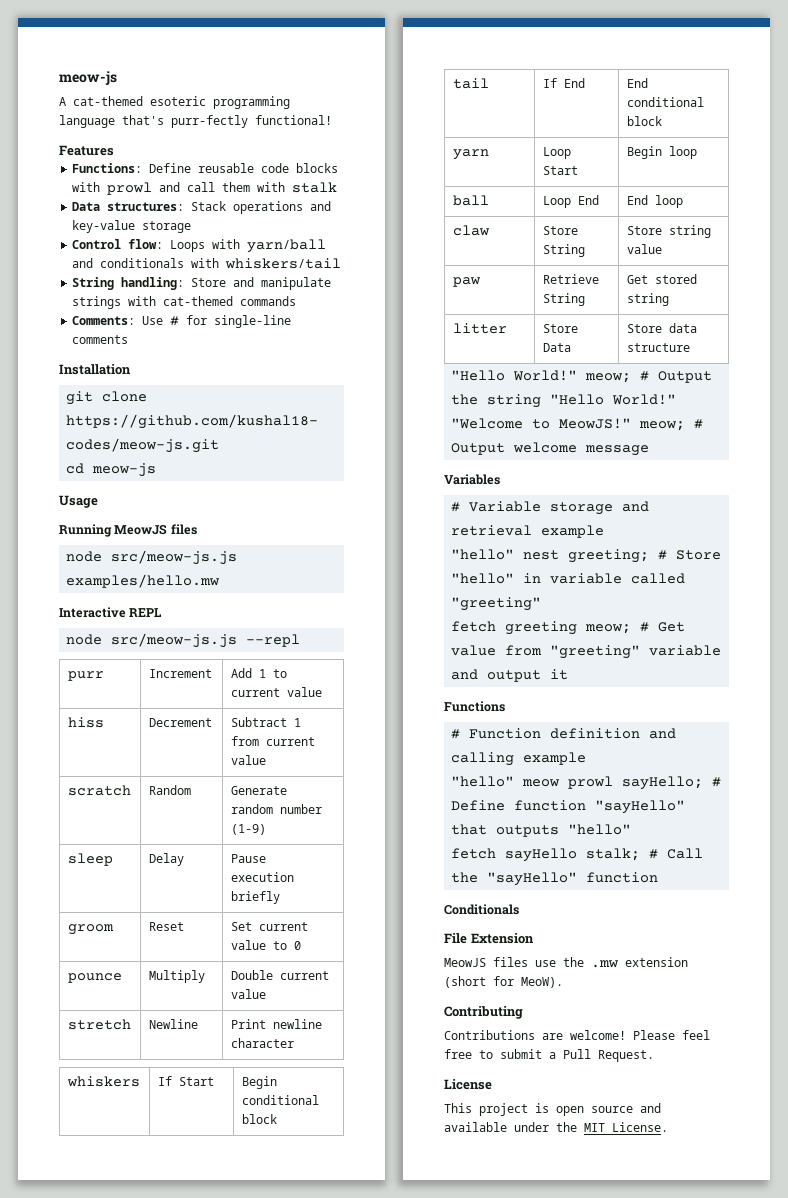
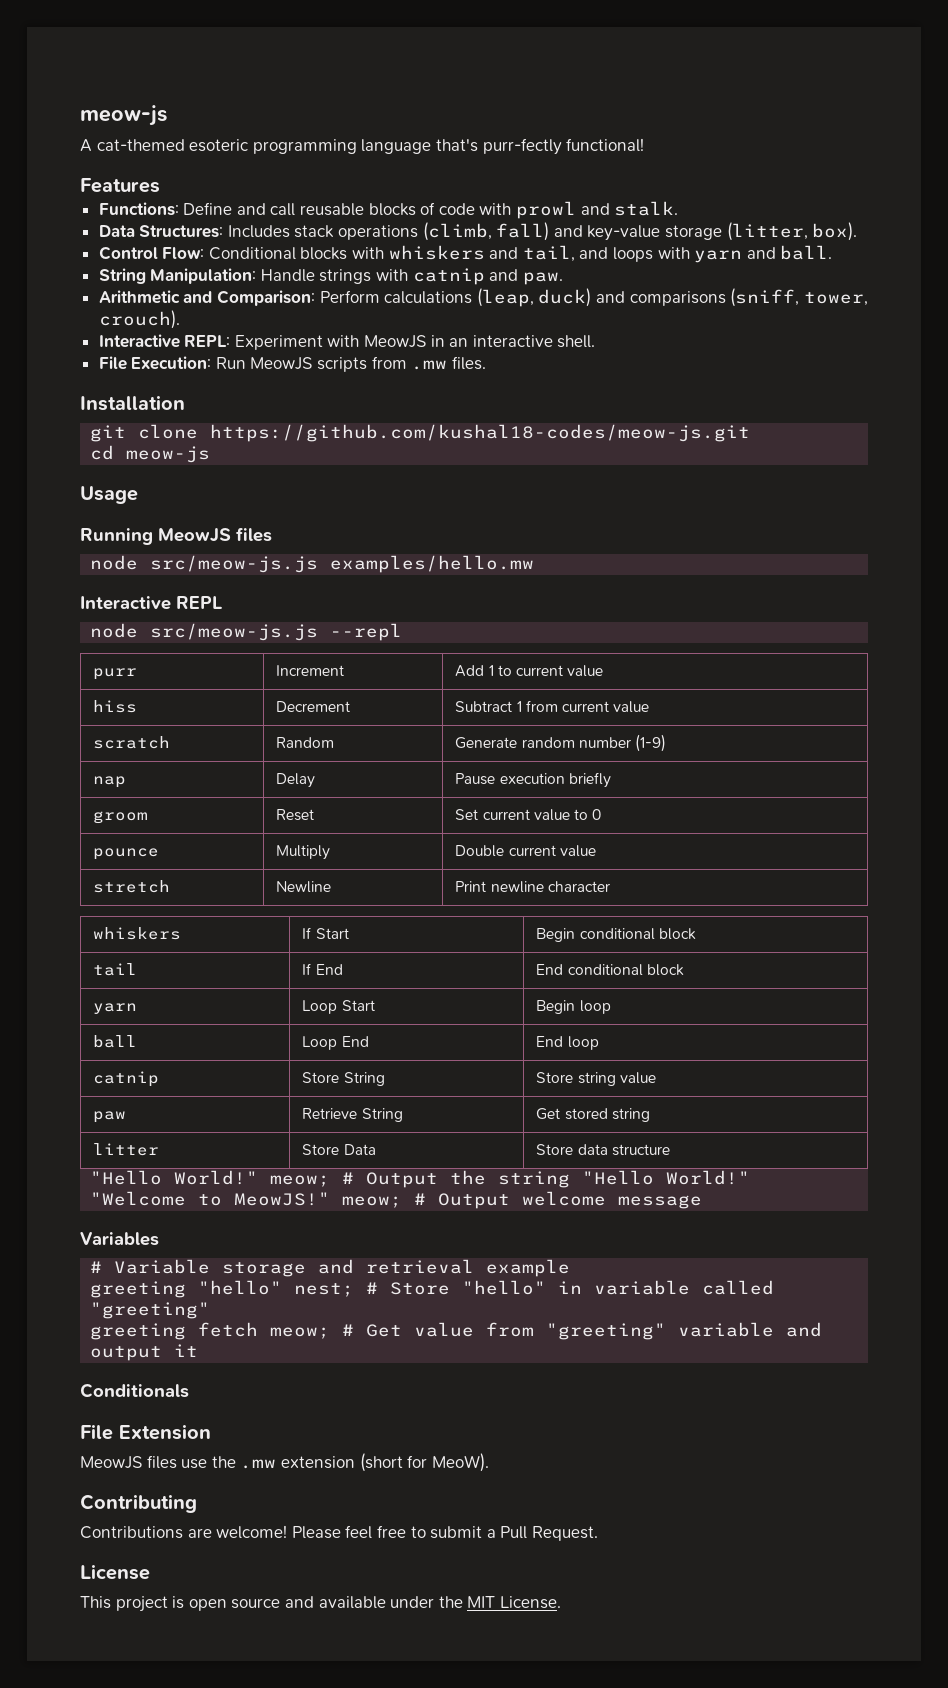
[198,163,339,173] [72,182,338,195] [72,201,304,214] reusable code blocks with prowl and call them with stalk // Data structures: Stack operations -> [236,201,679,219] [98,222,550,241] and call reusable blocks of code with prowl and stalk. // Data Structures: Includes stack operations (climb, fall)
(192, 227) none -> [726,222,858,241] (litter, box).
[128,239,327,253] [72,258,342,269] [72,277,332,290] [72,296,297,309] [72,315,292,328] [72,335,129,344] flow: Loops with yarn/ball and conditionals with whiskers/tail // String handling: Store and manipulate strings with cat-themed commands // Comments: Use # for single-line comments -> [162,245,833,263] [98,268,563,285] [98,288,868,307] [98,310,180,329] [98,334,596,350] [98,356,486,372] Flow: Conditional blocks with whiskers and tail, and loops with yarn and ball. // String Manipulation: Handle strings with catnip and paw. // Arithmetic and Comparison: Perform calculations (leap, duck) and comparisons (sniff, tower, crouch). // Interactive REPL: Experiment with MeowJS in an interactive shell. // File Execution: Run MeowJS scripts from .mw files.
[67,853,113,866] sleep -> [93,776,127,788] nap
[452,225,490,236] claw -> [93,1071,160,1087] catnip
[451,549,650,563] "hello" nest greeting; -> [90,1280,355,1298] greeting "hello" nest;
[451,621,578,635] fetch greeting -> [90,1322,259,1340] greeting fetch
[444,701,505,712] [451,728,677,739] [451,752,587,766] [451,776,722,790] [451,800,686,814] [451,824,632,837] [451,848,704,862] [451,872,659,886] // Functions // # Function definition and calling example // "hello" meow prowl sayHello; # Define function "sayHello" that outputs "hello" // fetch sayHello stalk; # Call the "sayHello" function -> (199, 1350) none

